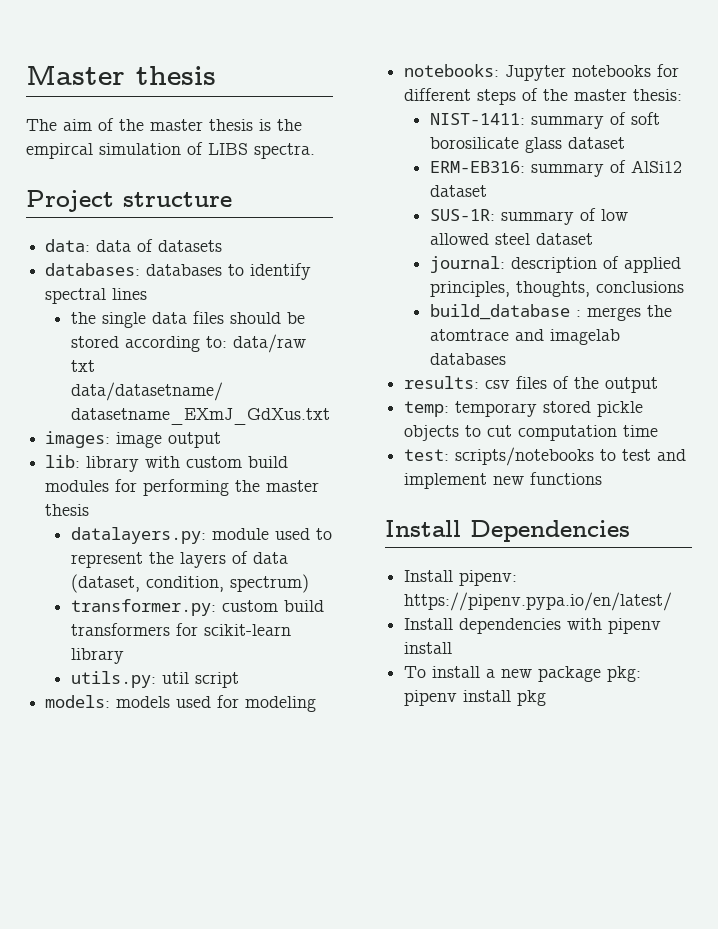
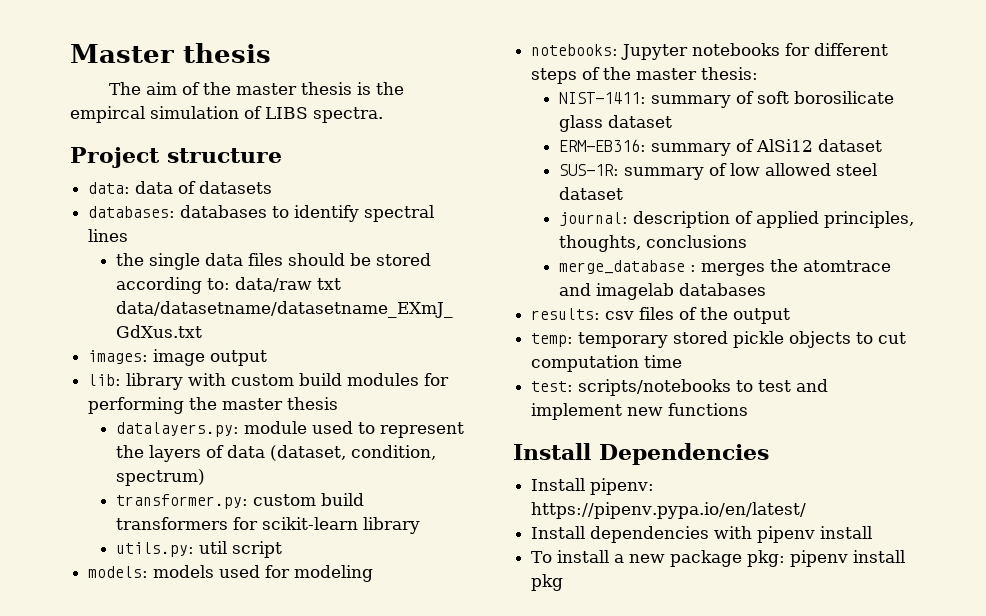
[429,304,570,320] build_database -> [558,260,685,274] merge_database

